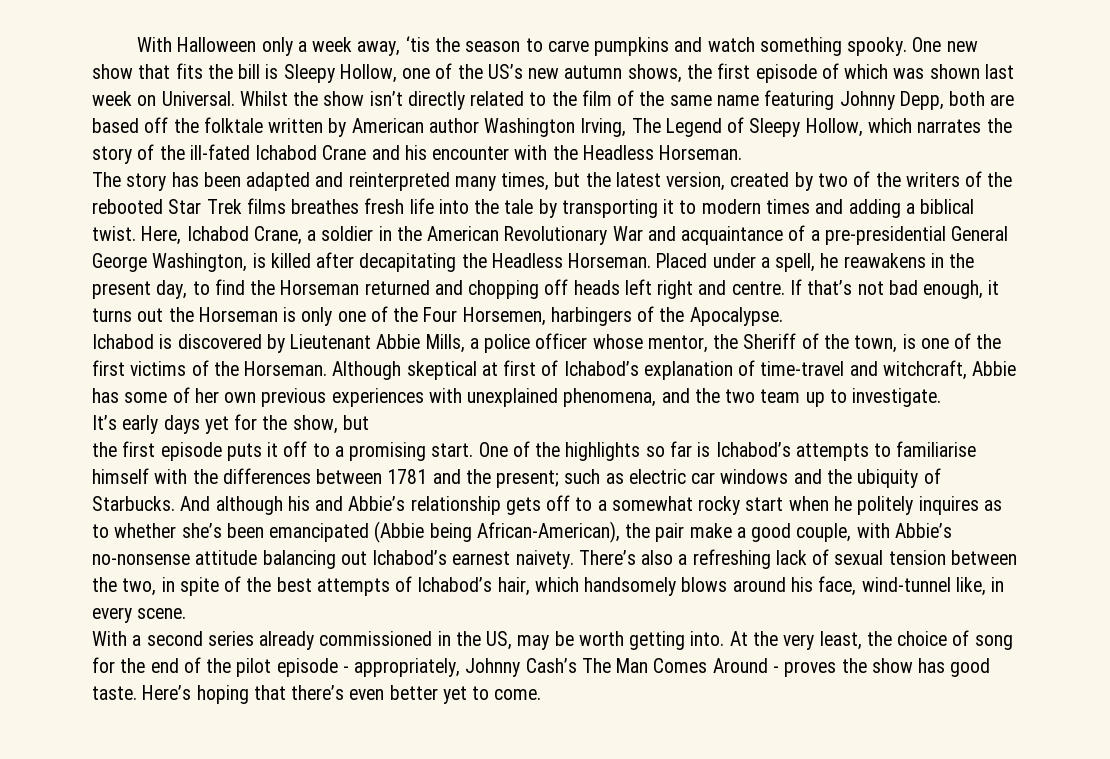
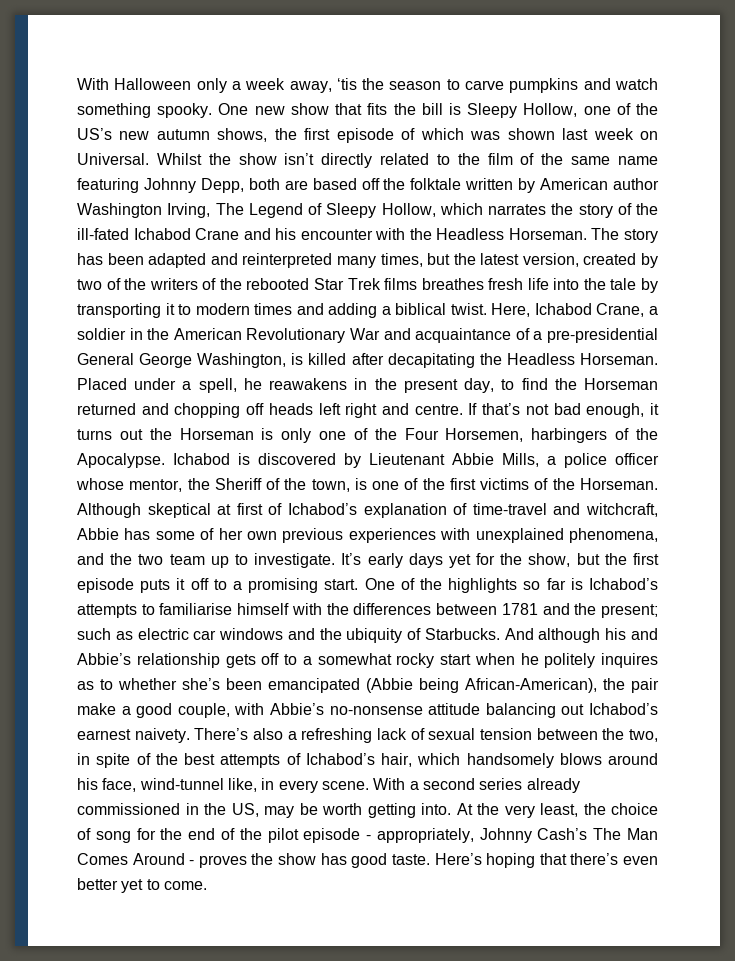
(743, 152) // -> (587, 234) none
(783, 316) // -> (165, 460) none
(942, 397) // -> (336, 560) none
(369, 422) // -> (600, 559) none
(187, 613) // -> (369, 785) none

